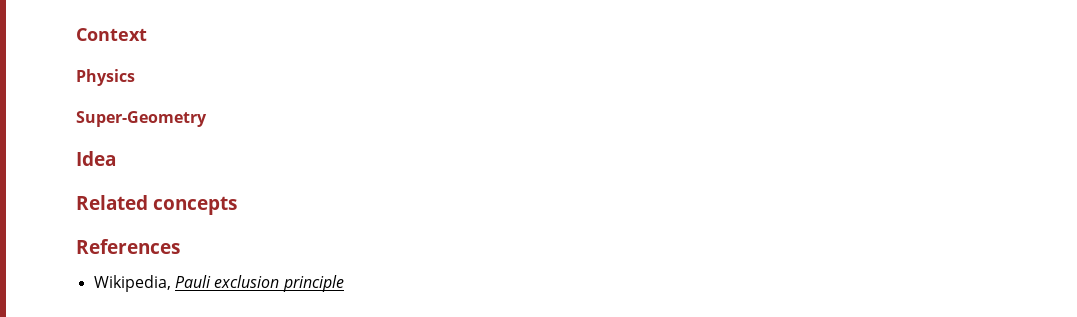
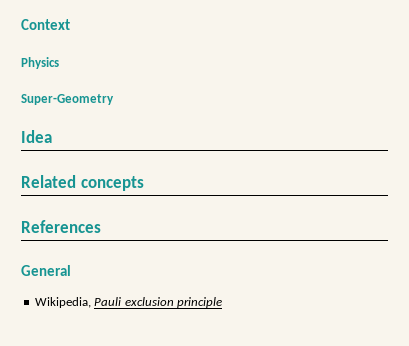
(180, 246) none -> [21,265,71,276] // General

